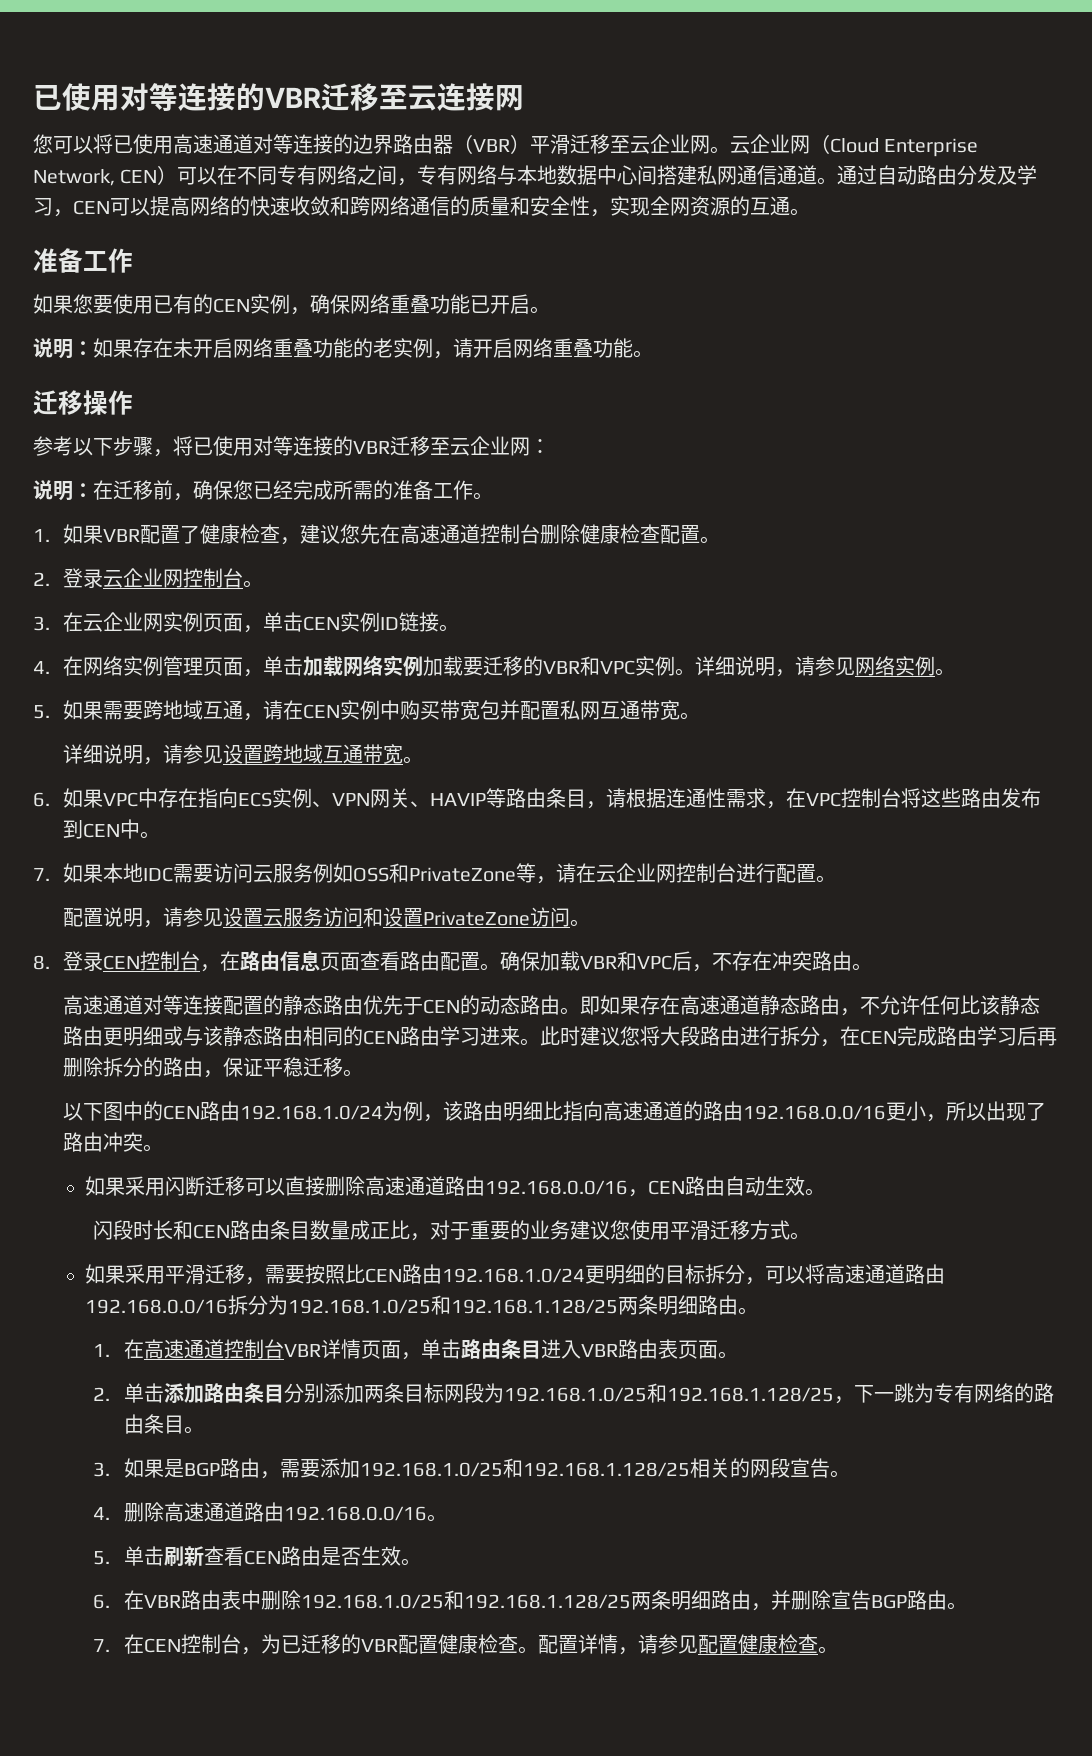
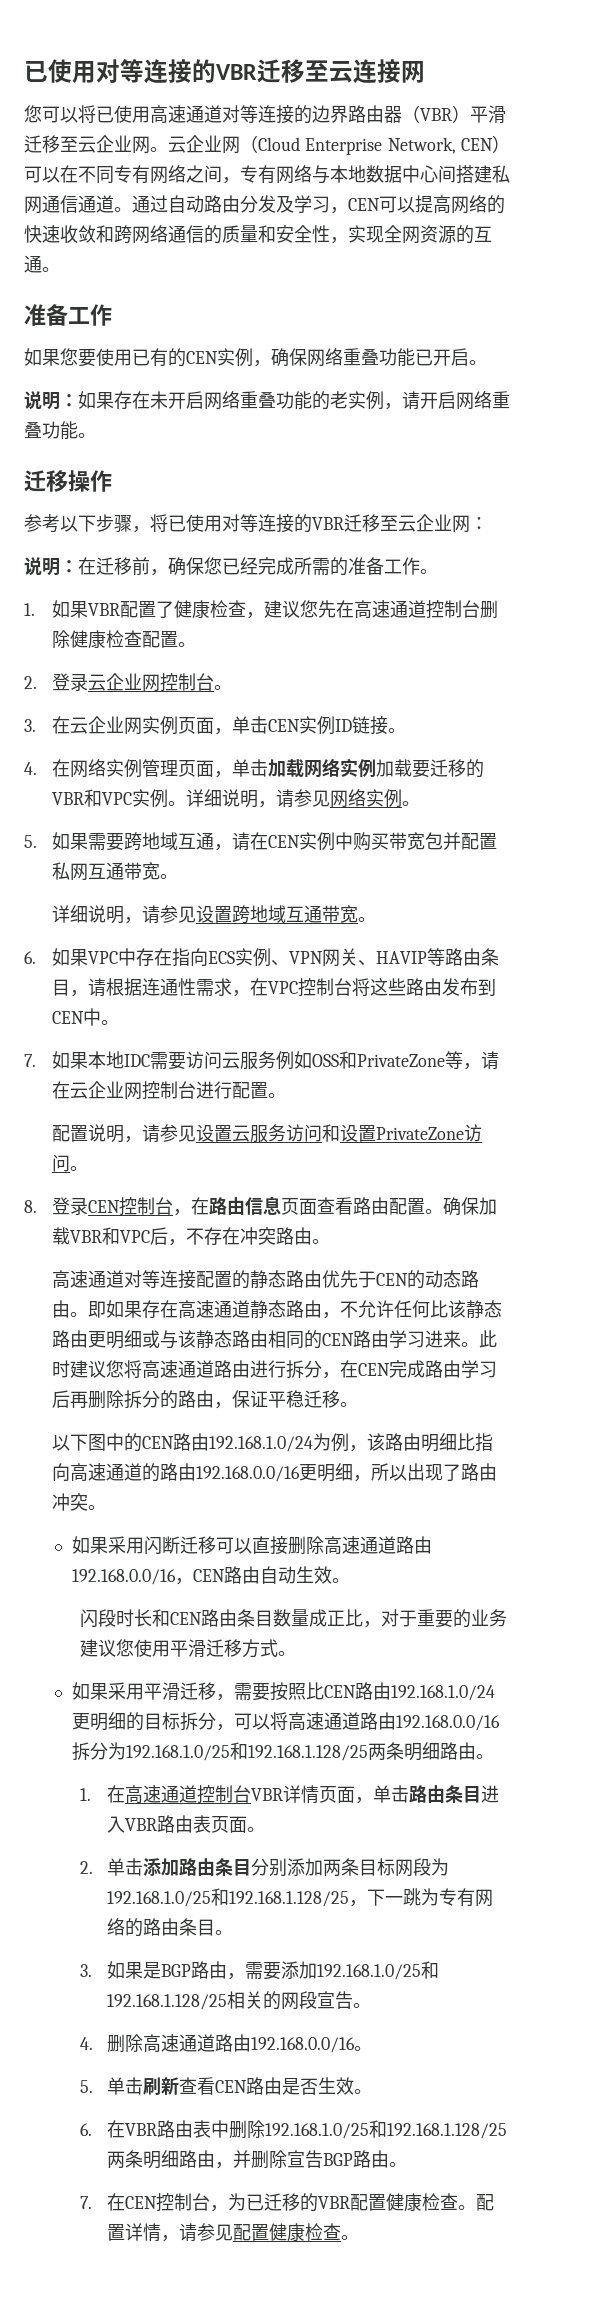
[660,1026,701,1046] 大段 -> [141,1360,214,1379] 高速通道
[906,1101,927,1121] 小 -> [316,1463,353,1482] 明细

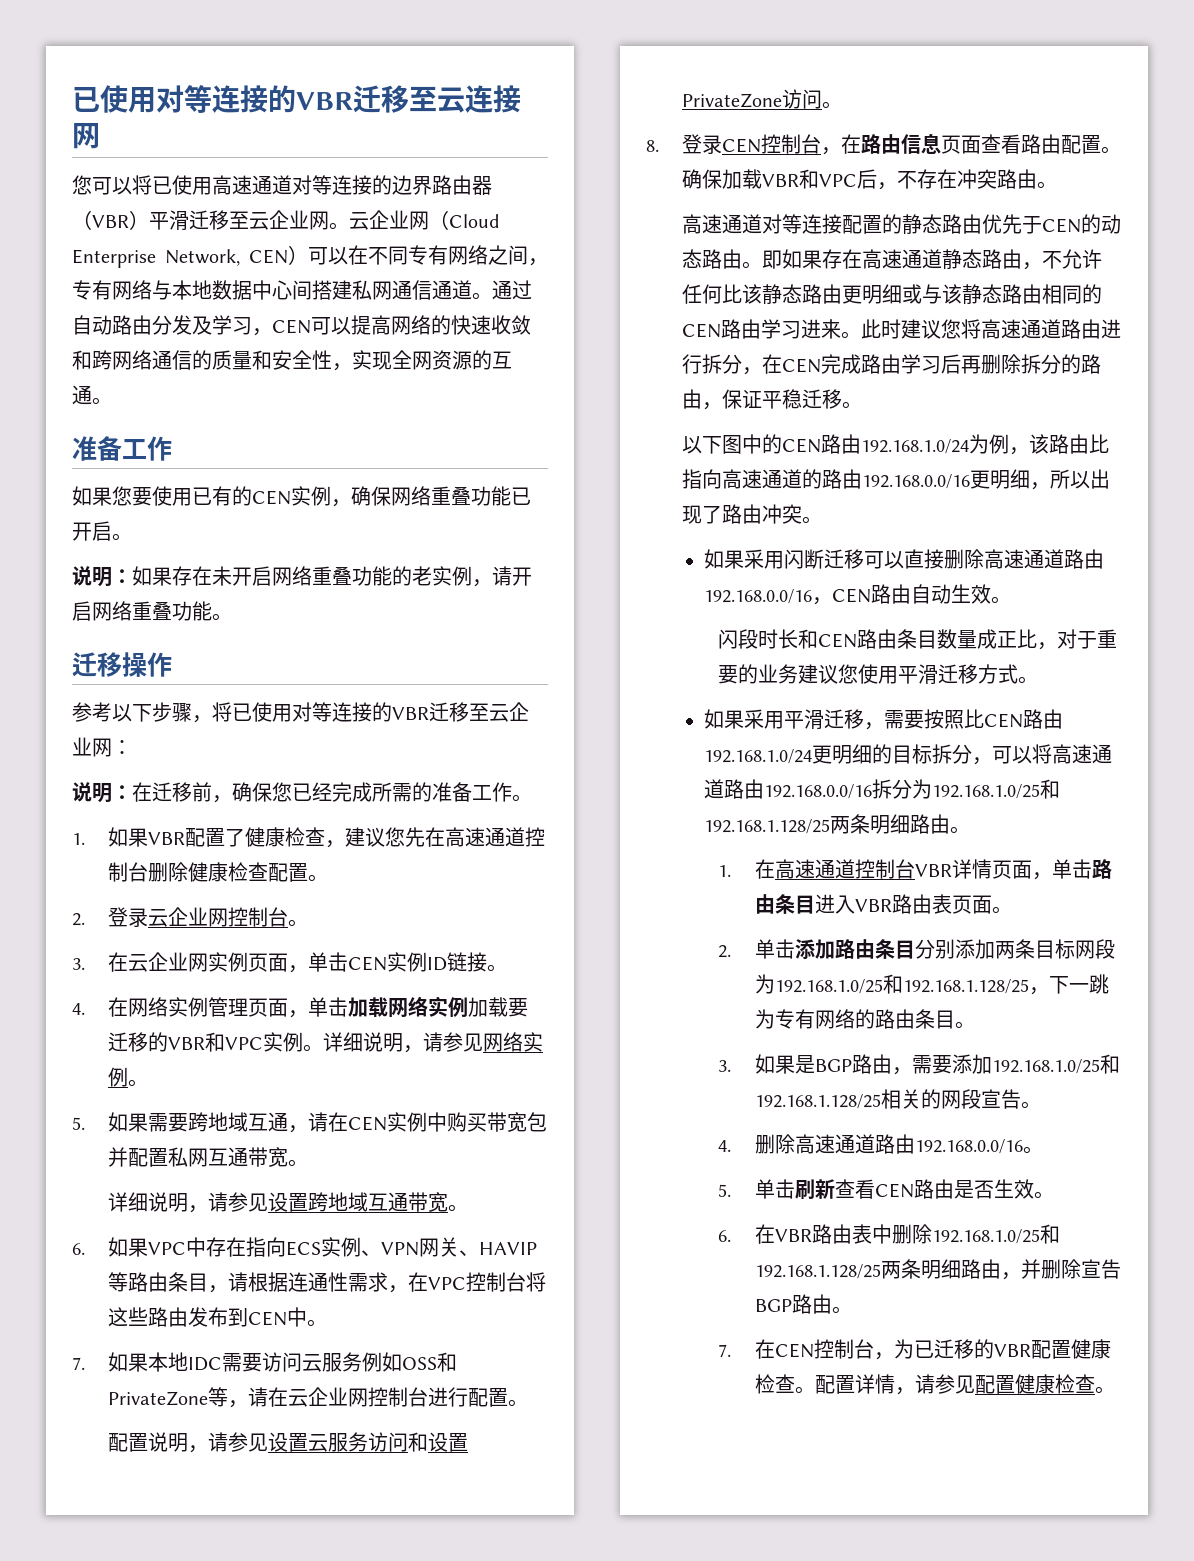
[420,1433,457,1452] 明细 -> (1090, 444) none

